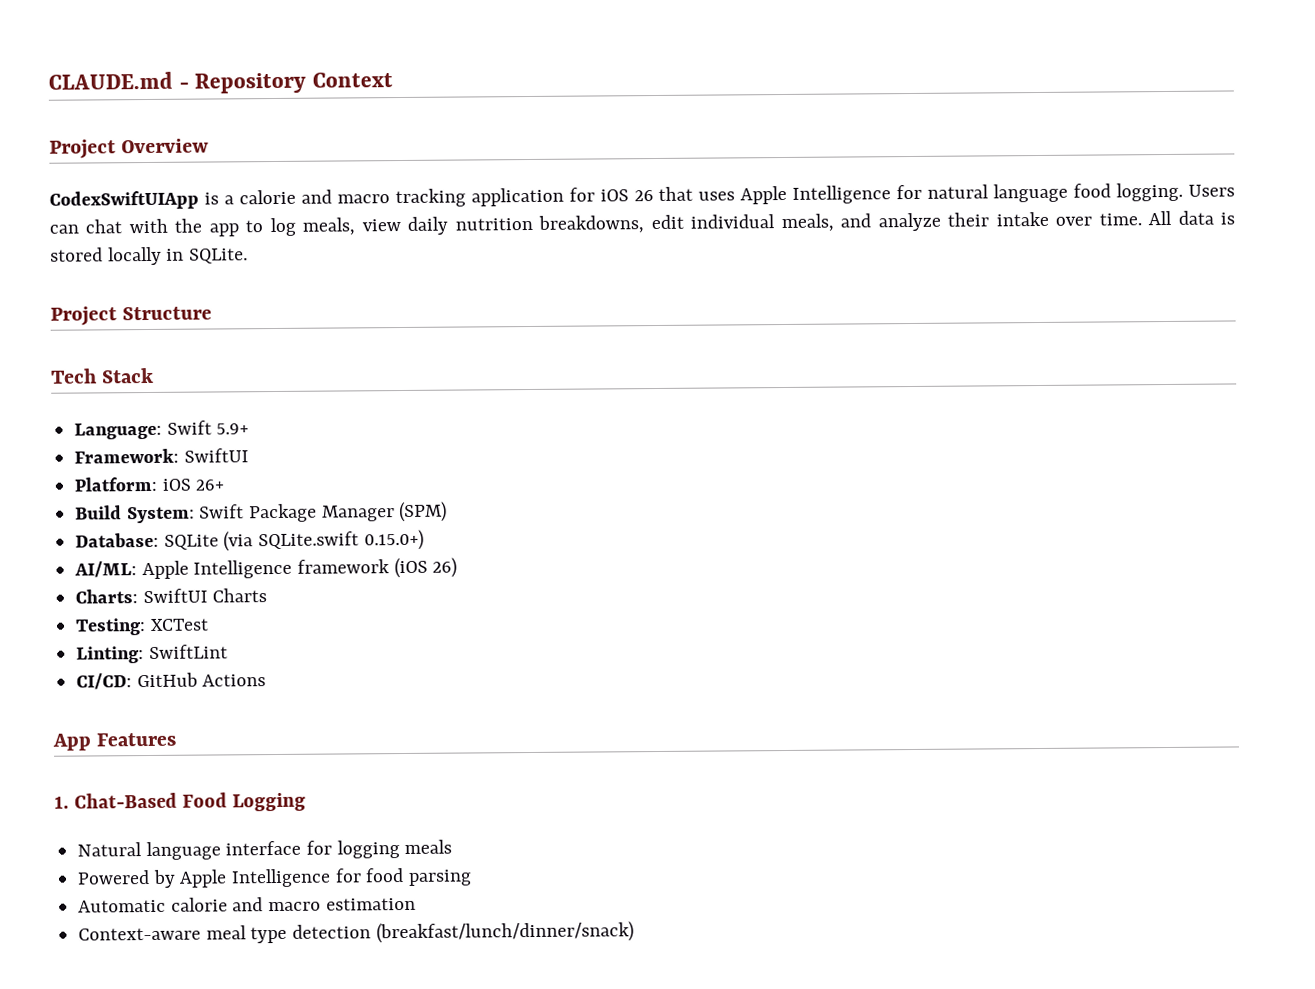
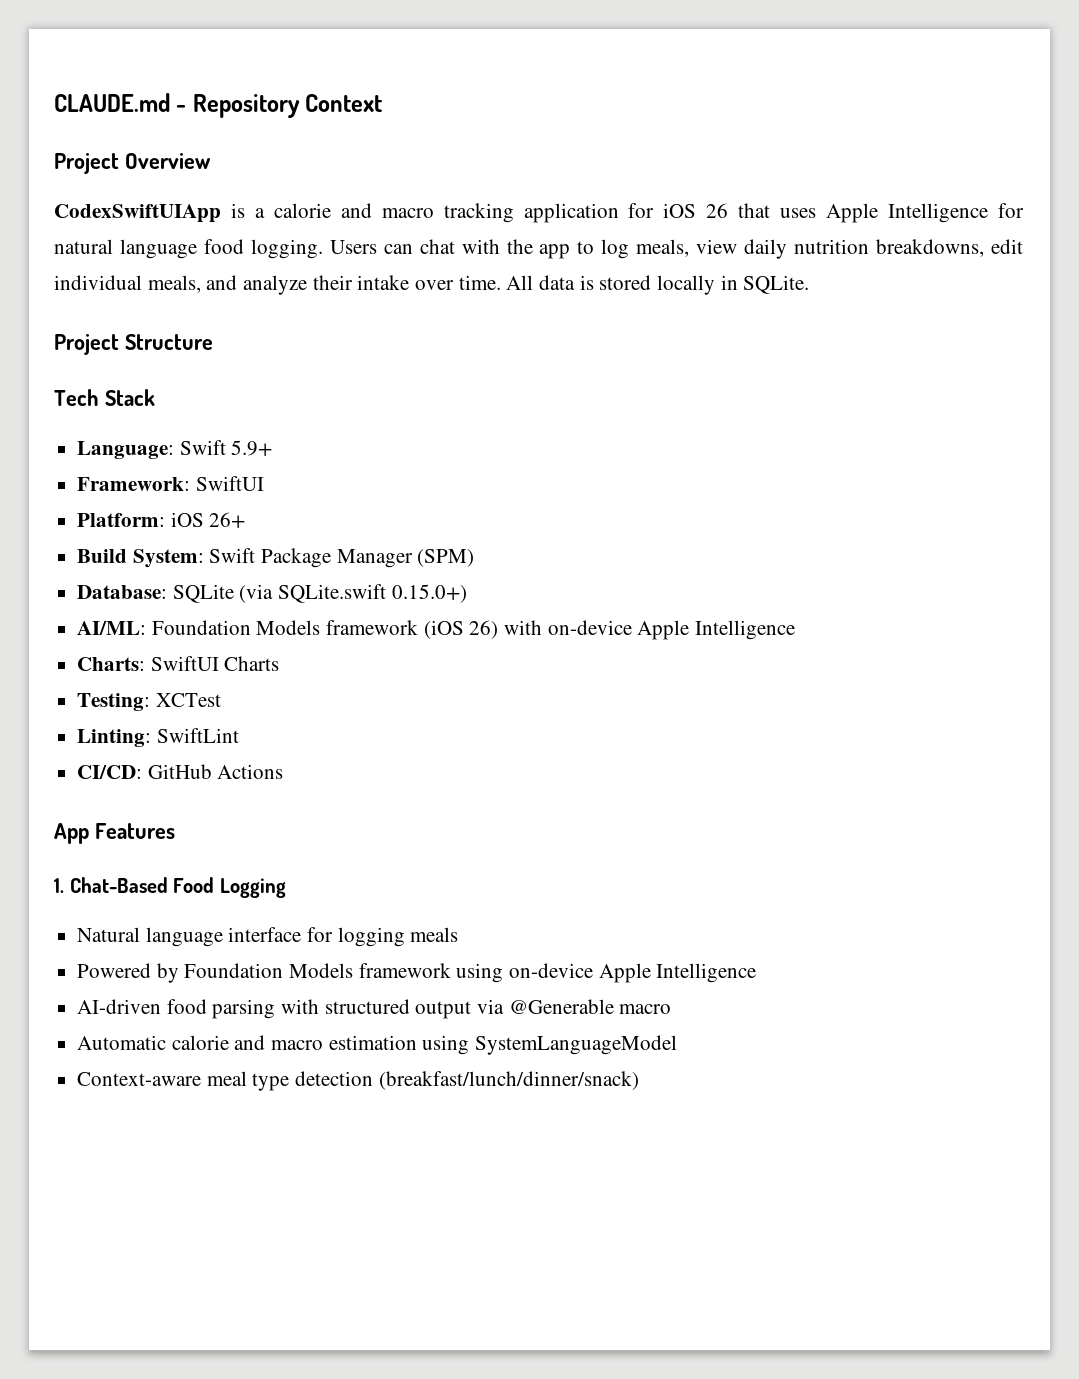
[141,559,293,580] Apple Intelligence -> [151,620,321,635] Foundation Models
(458, 567) none -> [504,620,796,640] with on-device Apple Intelligence
[179,868,362,888] Apple Intelligence for -> [184,963,757,983] [77,999,162,1014] Foundation Models framework using on-device Apple Intelligence // AI-driven
(473, 877) none -> [281,999,672,1019] with structured output via @Generable macro
(416, 904) none -> [422,1035,678,1055] using SystemLanguageModel

